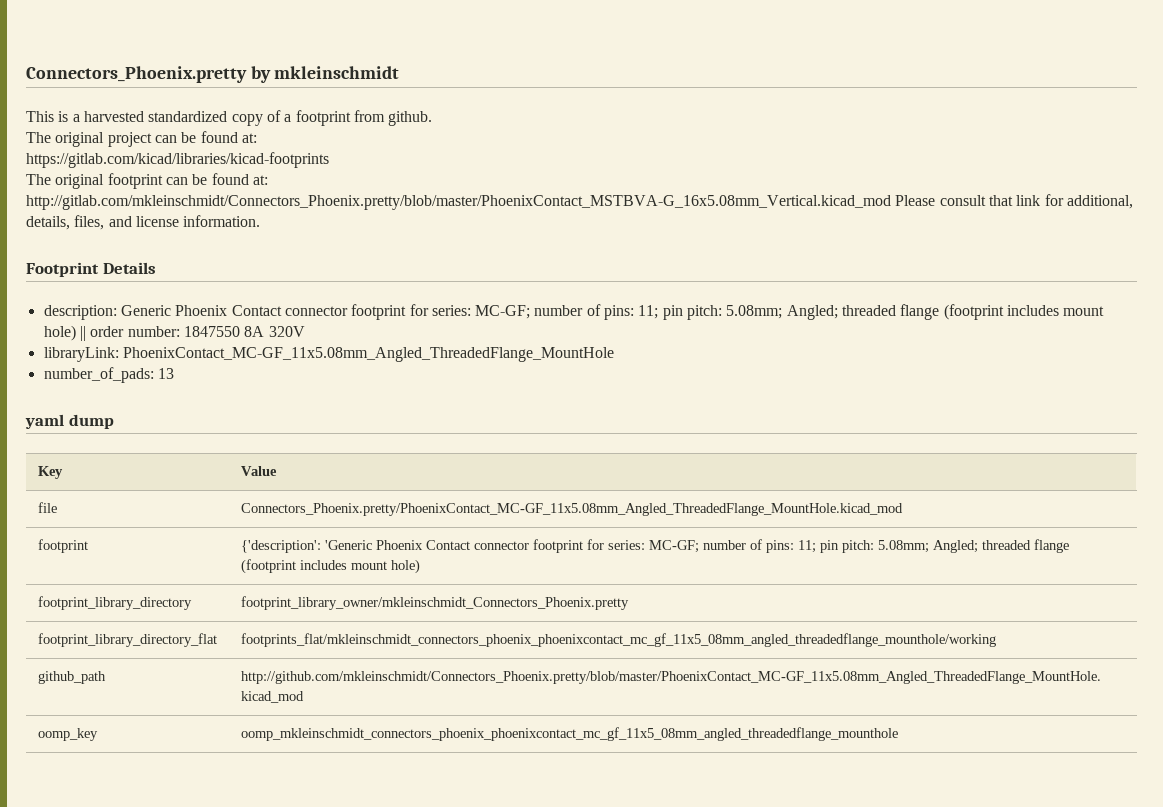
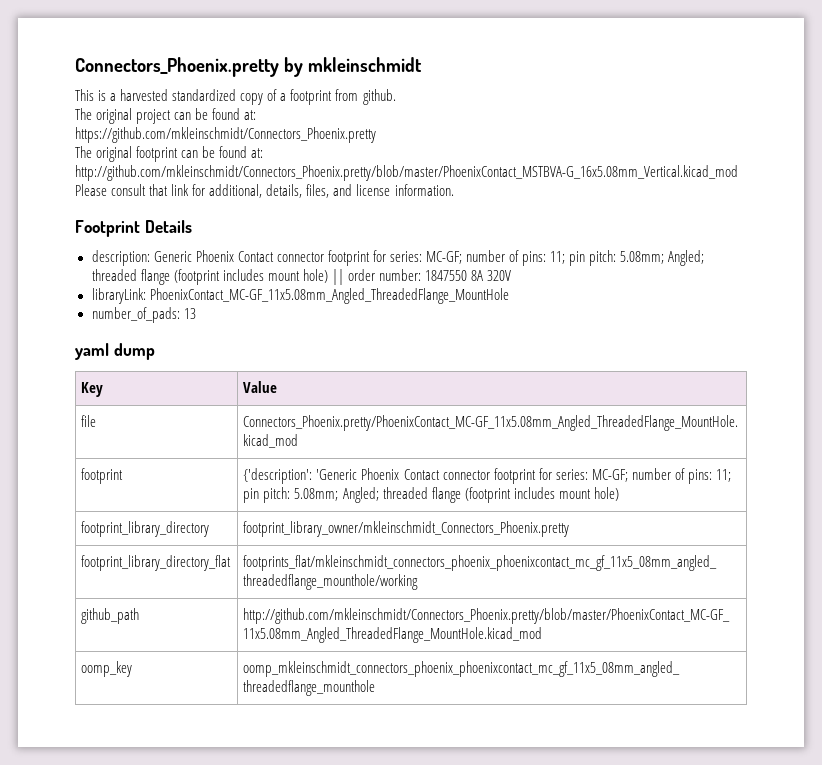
[26,152,329,168] https://gitlab.com/kicad/libraries/kicad-footprints -> [75,127,376,143] https://github.com/mkleinschmidt/Connectors_Phoenix.pretty
[26,195,891,210] http://gitlab.com/mkleinschmidt/Connectors_Phoenix.pretty/blob/master/PhoenixContact_MSTBVA-G_16x5.08mm_Vertical.kicad_mod -> [75,165,738,181] http://github.com/mkleinschmidt/Connectors_Phoenix.pretty/blob/master/PhoenixContact_MSTBVA-G_16x5.08mm_Vertical.kicad_mod

